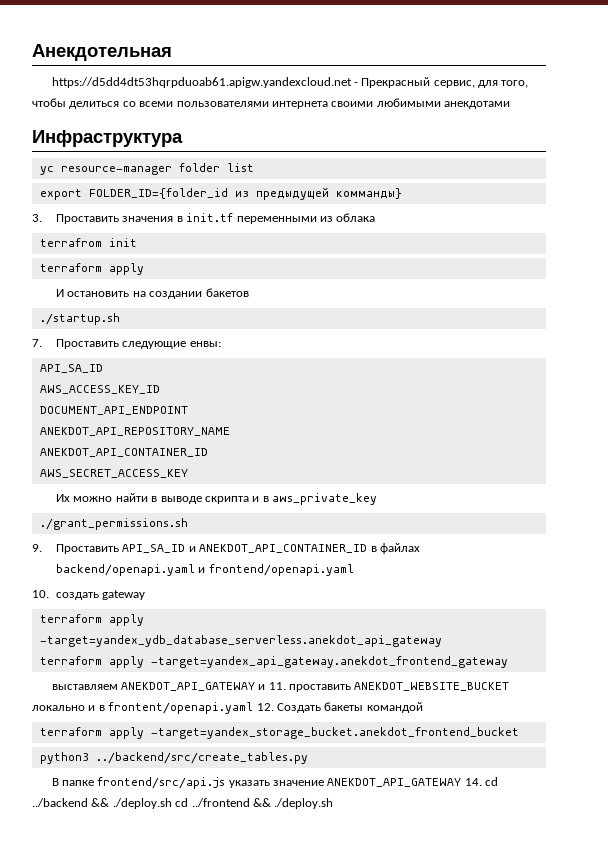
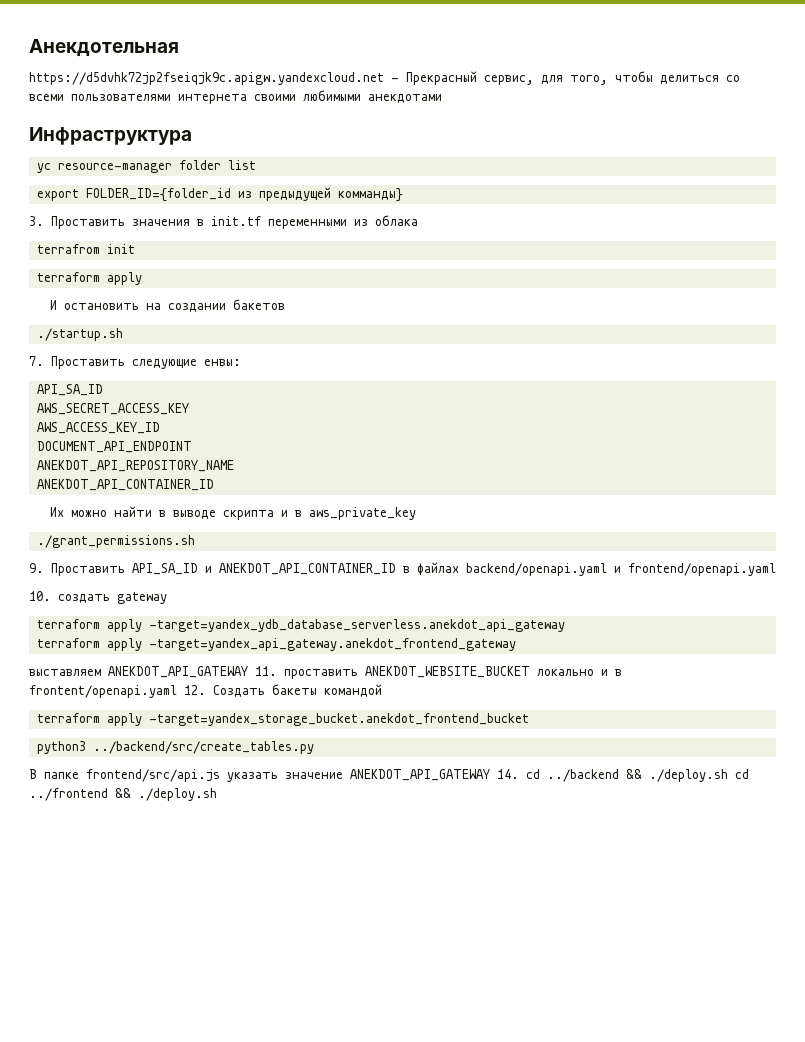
[51,77,352,88] https://d5dd4dt53hqrpduoab61.apigw.yandexcloud.net -> [29,72,384,85] https://d5dvhk72jp2fseiqjk9c.apigw.yandexcloud.net
(103, 368) none -> [36,403,189,415] // AWS_SECRET_ACCESS_KEY
[39,469,188,478] // AWS_SECRET_ACCESS_KEY -> (214, 485) none
[258,684,266,690] и -> (248, 672) none

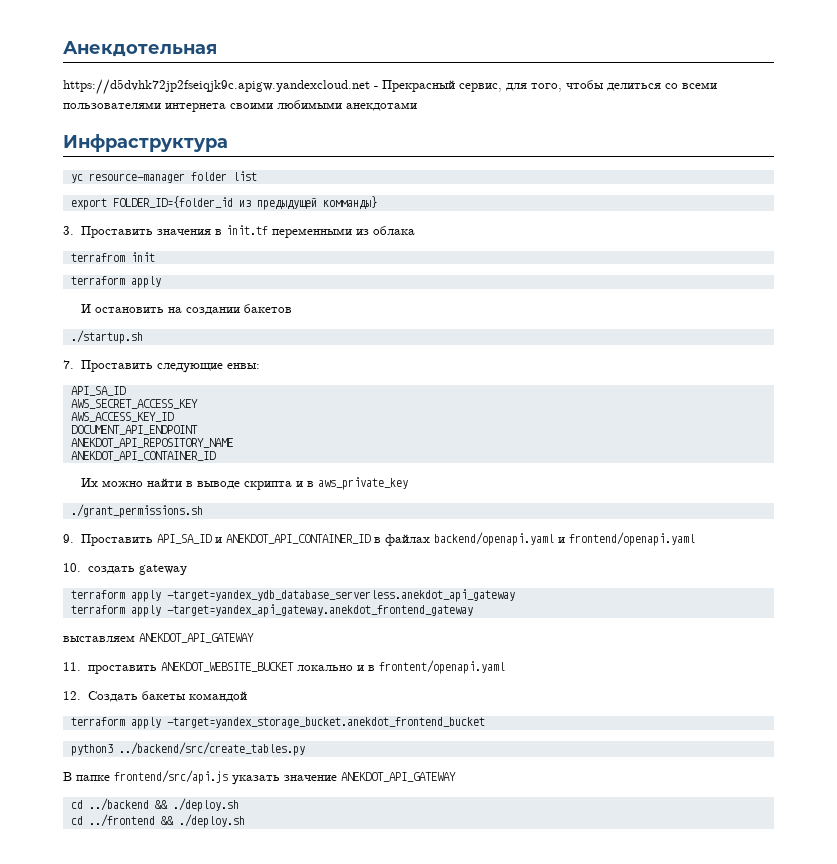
(248, 672) none -> (254, 638) //
(177, 691) none -> (505, 667) //
[497,769,519,779] 14. -> (456, 777) //
(728, 775) none -> (239, 805) //

